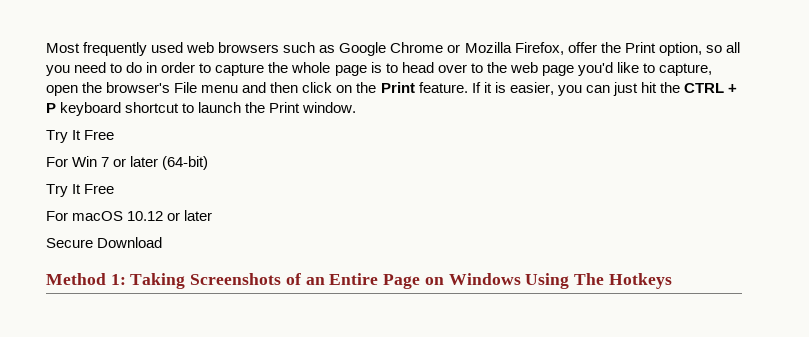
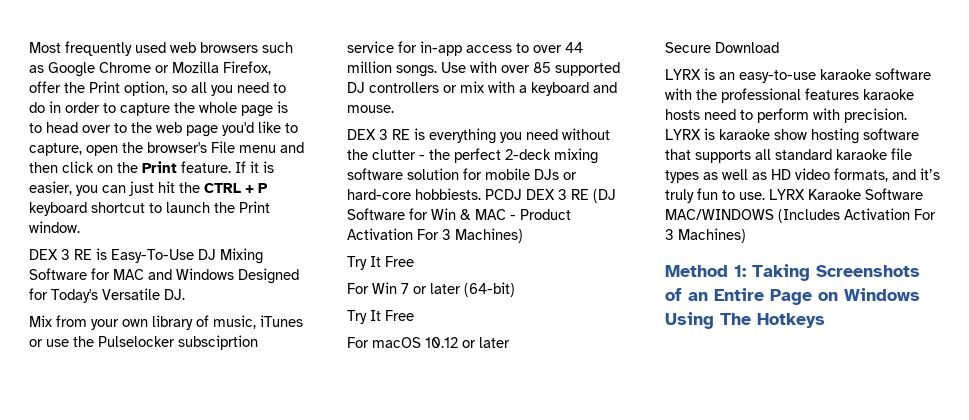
(357, 107) none -> [29,248,263,264] [29,268,299,284] [29,288,185,303] [29,315,303,330] [29,335,258,350] [347,41,583,56] [347,61,620,77] [347,81,617,96] [347,105,394,113] [347,128,610,144] [347,148,598,164] [347,168,577,180] [347,188,616,203] [347,208,571,220] [347,228,523,243] // DEX 3 RE is Easy-To-Use DJ Mixing Software for MAC and Windows Designed for Today's Versatile DJ. // Mix from your own library of music, iTunes or use the Pulselocker subsciprtion service for in-app access to over 44 million songs. Use with over 85 supported DJ controllers or mix with a keyboard and mouse. // DEX 3 RE is everything you need without the clutter - the perfect 2-deck mixing software solution for mobile DJs or hard-core hobbiests. PCDJ DEX 3 RE (DJ Software for Win & MAC - Product Activation For 3 Machines)
(163, 242) none -> [665,68,931,83] [665,88,914,103] [665,108,907,123] [665,128,919,144] [665,148,912,163] [665,168,940,183] [665,188,923,203] [665,208,936,223] [665,228,746,243] // LYRX is an easy-to-use karaoke software with the professional features karaoke hosts need to perform with precision. LYRX is karaoke show hosting software that supports all standard karaoke file types as well as HD video formats, and it’s truly fun to use. LYRX Karaoke Software MAC/WINDOWS (Includes Activation For 3 Machines)

